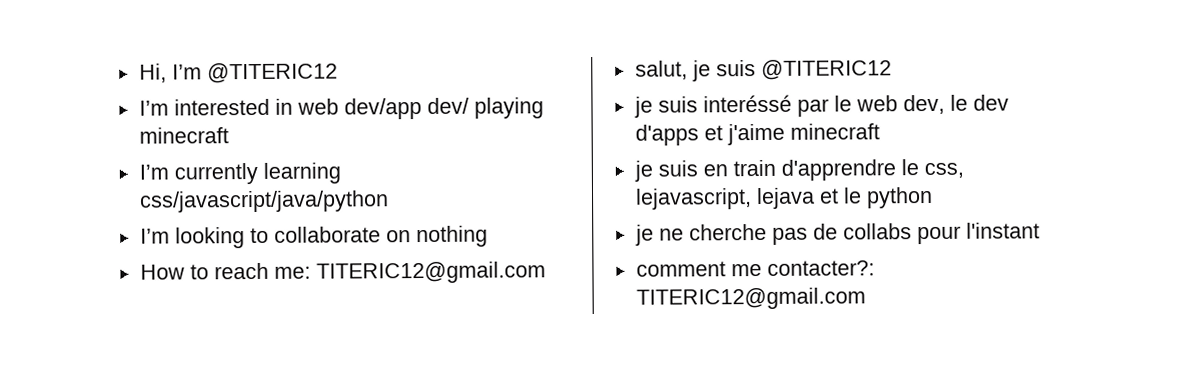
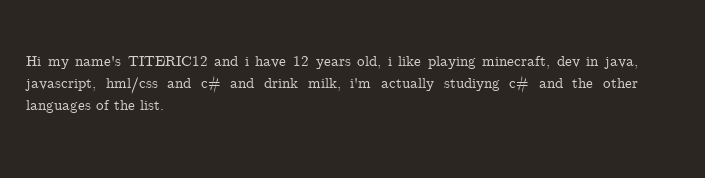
[138,62,338,84] [138,97,544,120] [138,127,229,144] [138,162,341,185] [138,190,389,213] [139,225,488,249] [139,261,546,284] [634,59,892,82] [633,94,1009,118] [634,123,880,146] [633,159,964,182] [634,186,933,210] [634,222,1040,246] [635,260,875,277] [635,287,866,310] Hi, I’m @TITERIC12 // I’m interested in web dev/app dev/ playing minecraft // I’m currently learning css/javascript/java/python // I’m looking to collaborate on nothing // How to reach me: TITERIC12@gmail.com // salut, je suis @TITERIC12 // je suis interéssé par le web dev, le dev d'apps et j'aime minecraft // je suis en train d'apprendre le css, lejavascript, lejava et le python // je ne cherche pas de collabs pour l'instant // comment me contacter?: TITERIC12@gmail.com -> [26,56,638,69] [25,75,639,94] [26,100,164,113] Hi my name's TITERIC12 and i have 12 years old, i like playing minecraft, dev in java, javascript, hml/css and c# and drink milk, i'm actually studiyng c# and the other languages of the list.

